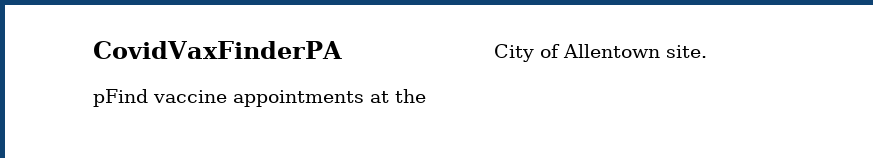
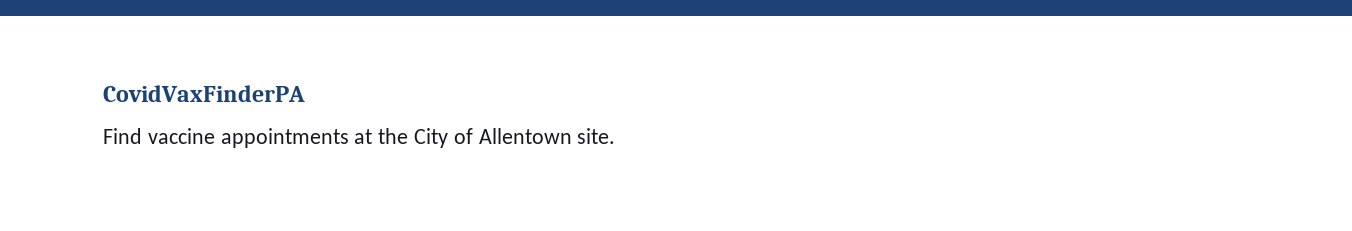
[93,89,148,107] pFind -> [103,128,142,144] Find

